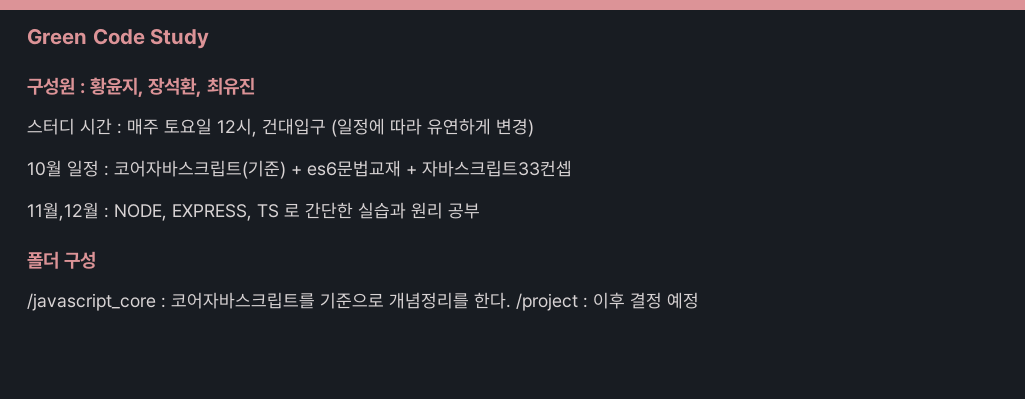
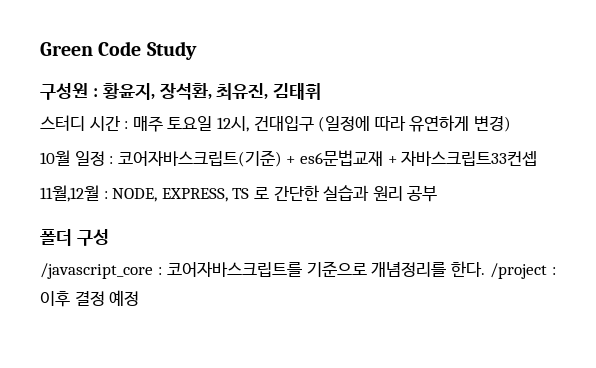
[206,77,255,95] 최유진 -> [216,83,322,100] 최유진, 김태휘

